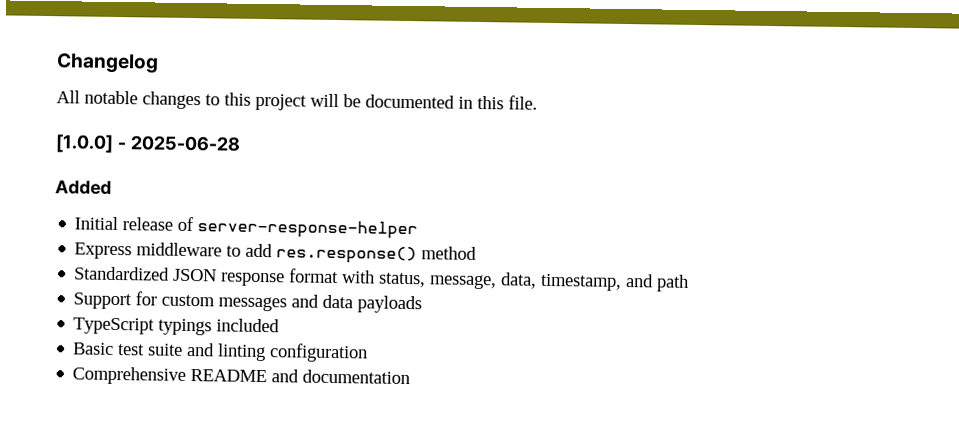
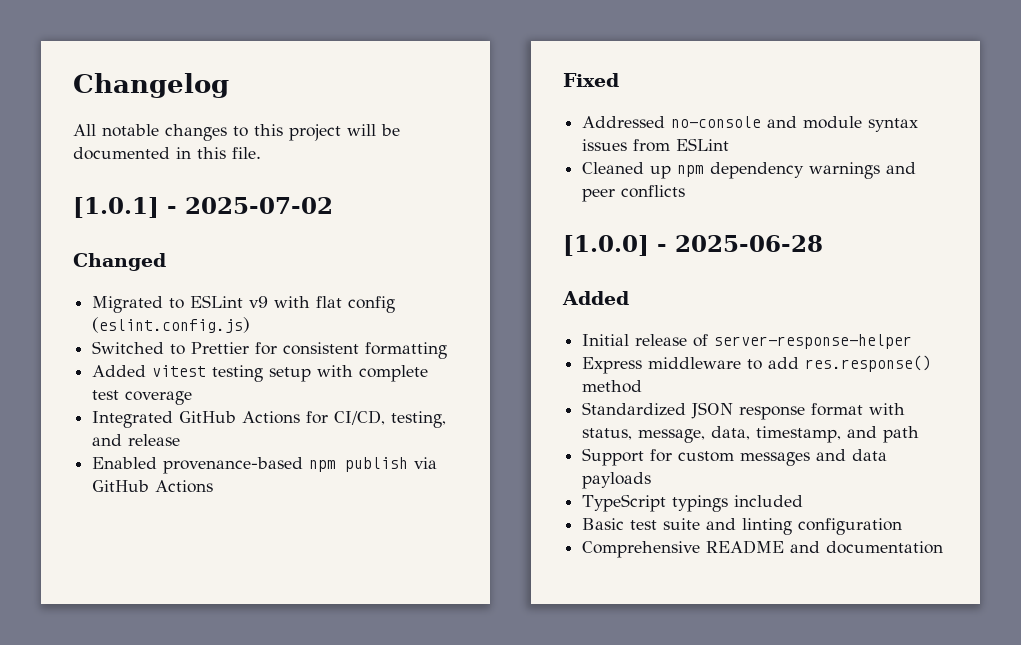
(538, 102) none -> [73,197,333,218] [73,253,166,271] [92,295,396,313] [92,317,251,333] [92,341,448,359] [92,365,429,382] [92,390,193,405] [92,410,447,428] [92,434,181,446] [92,457,438,474] [92,480,214,493] [563,73,619,87] [582,116,919,132] [582,138,730,152] [582,162,917,179] [582,185,686,202] // [1.0.1] - 2025-07-02 // Changed // Migrated to ESLint v9 with flat config (eslint.config.js) // Switched to Prettier for consistent formatting // Added vitest testing setup with complete test coverage // Integrated GitHub Actions for CI/CD, testing, and release // Enabled provenance-based npm publish via GitHub Actions // Fixed // Addressed no-console and module syntax issues from ESLint // Cleaned up npm dependency warnings and peer conflicts

